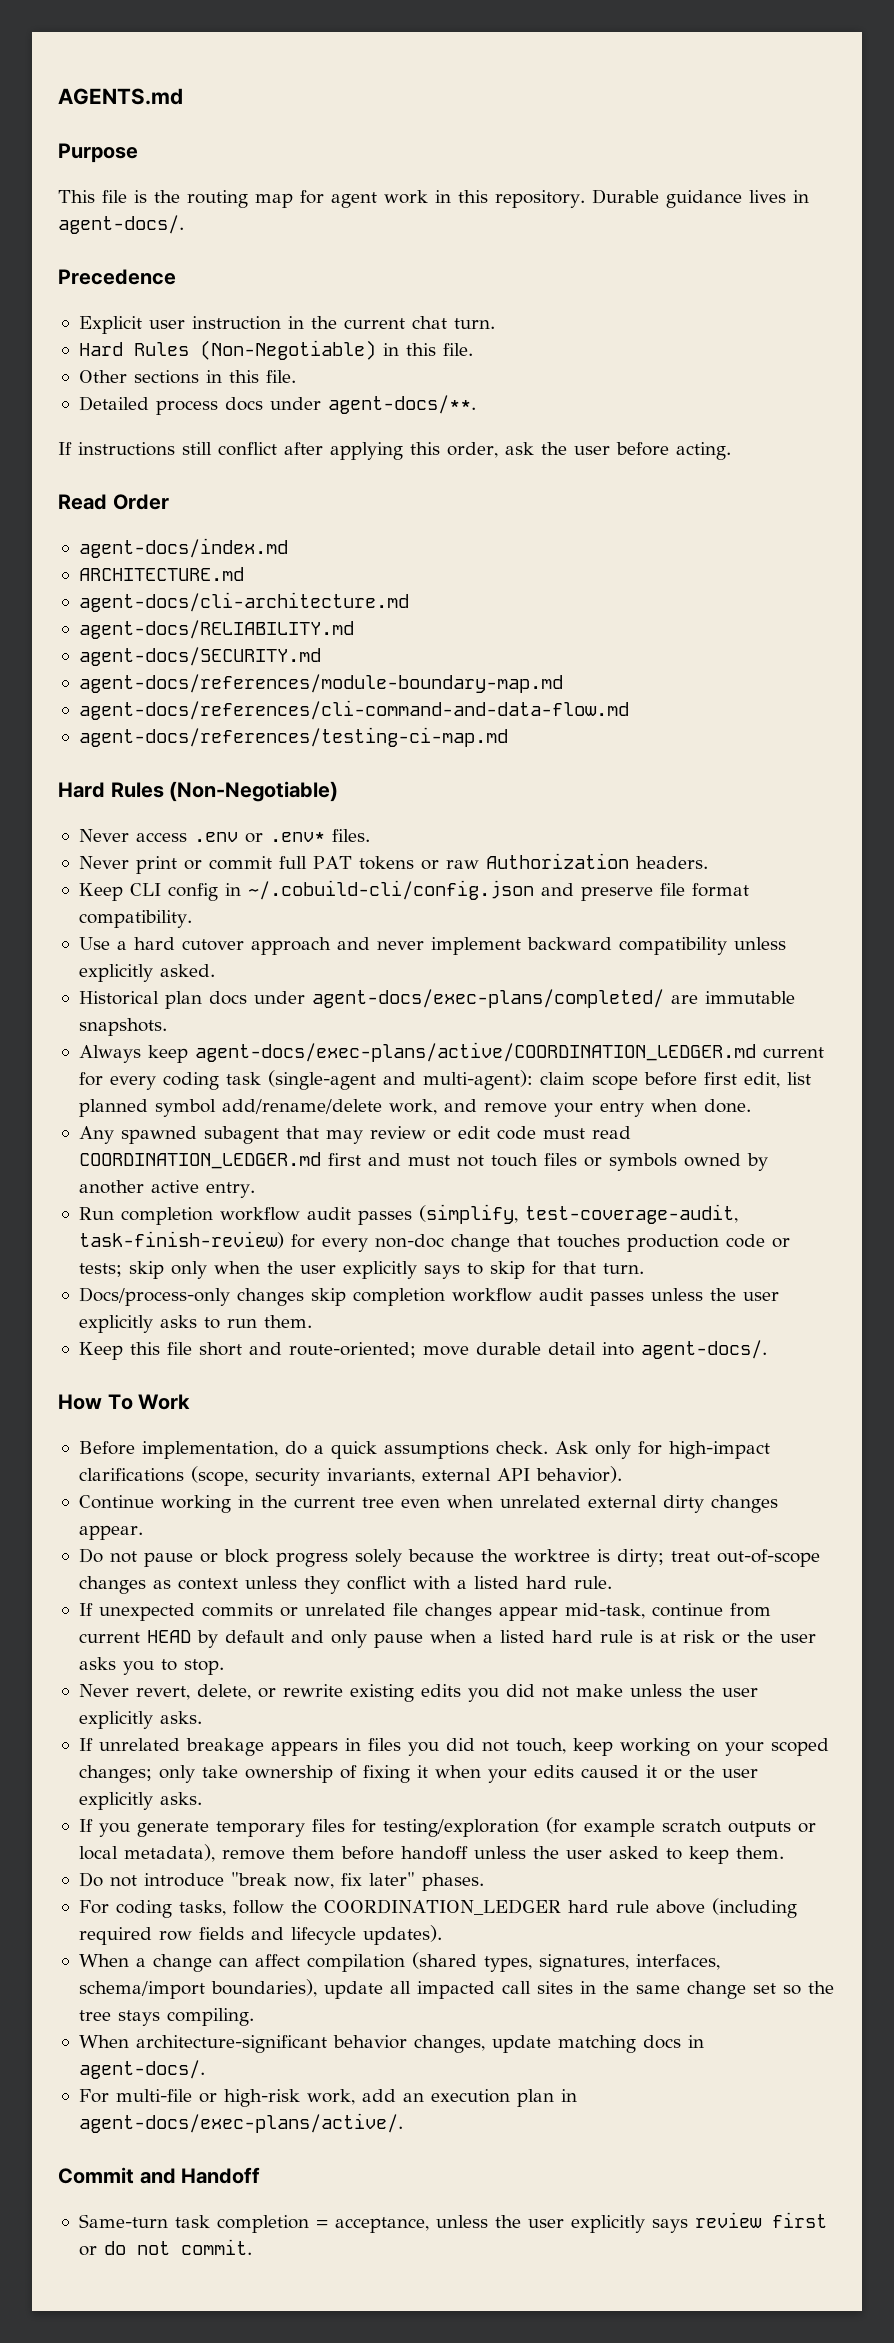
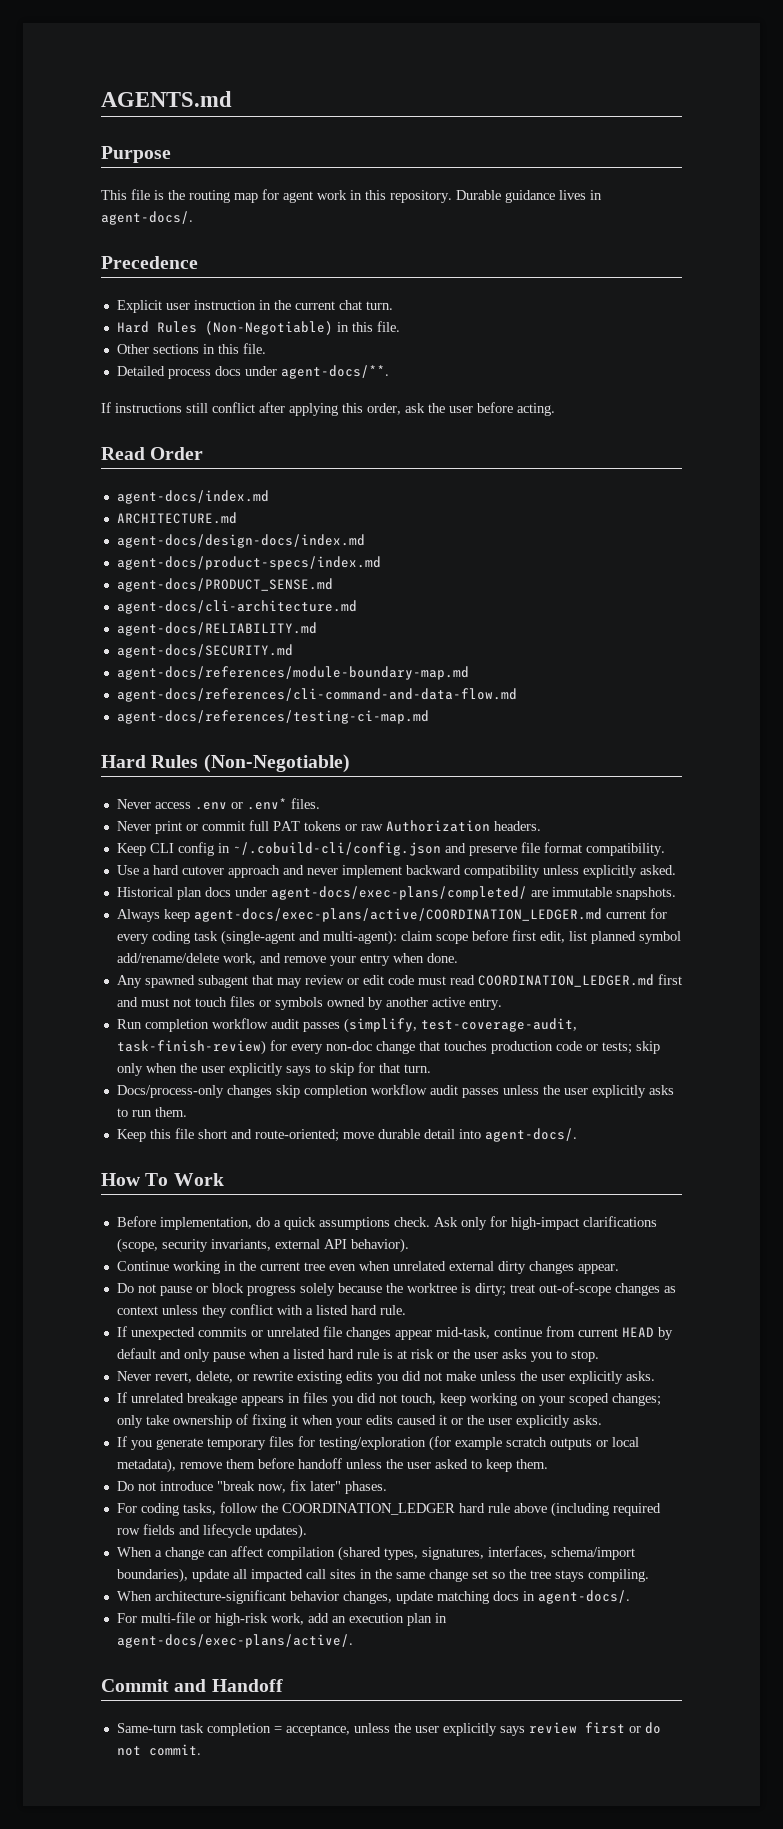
(244, 574) none -> [116,534,365,548] [116,556,381,570] [116,578,333,592] // agent-docs/design-docs/index.md // agent-docs/product-specs/index.md // agent-docs/PRODUCT_SENSE.md

